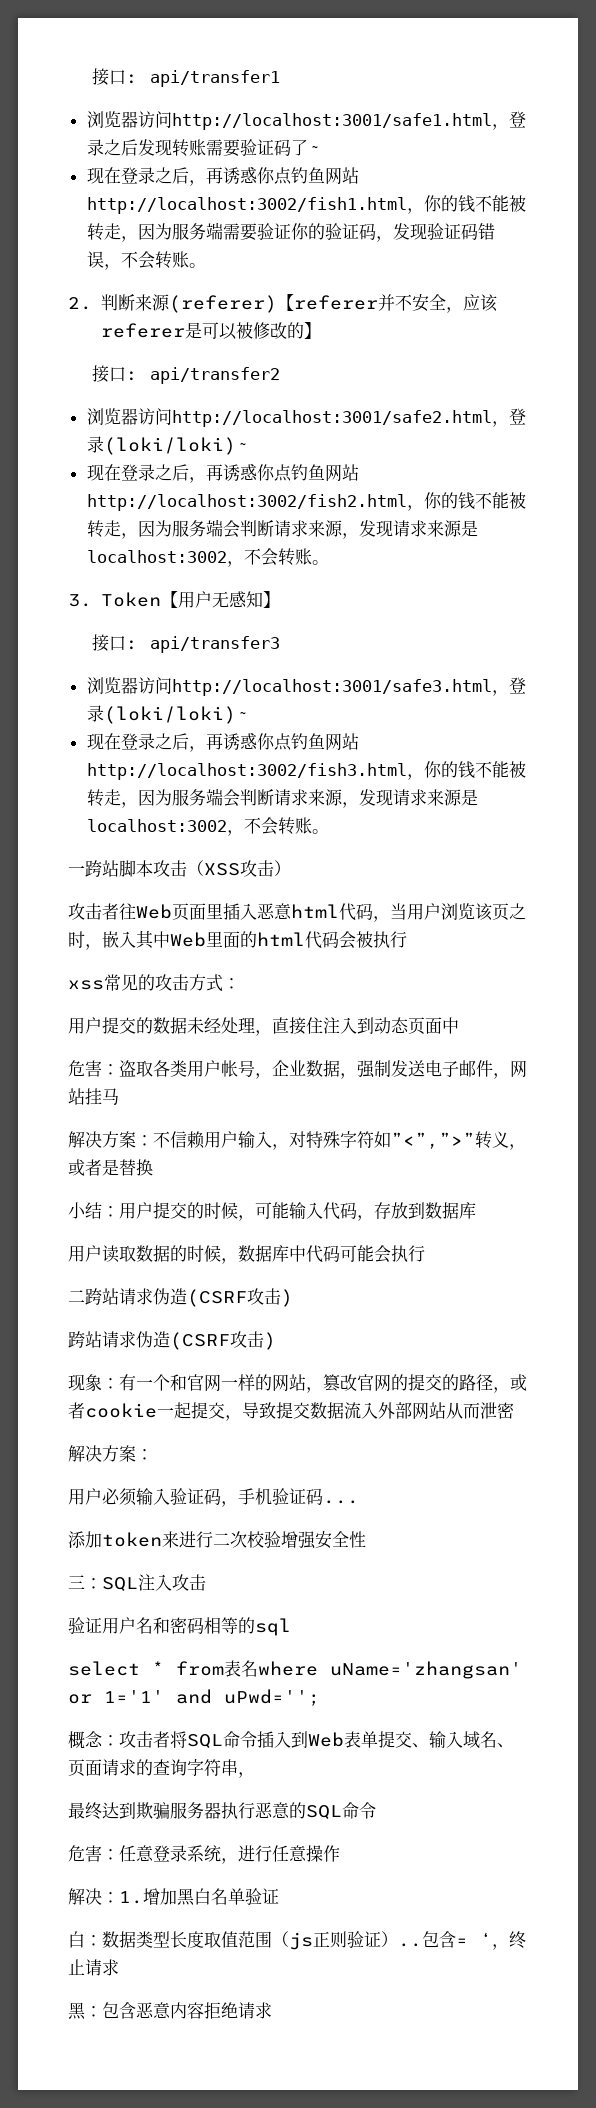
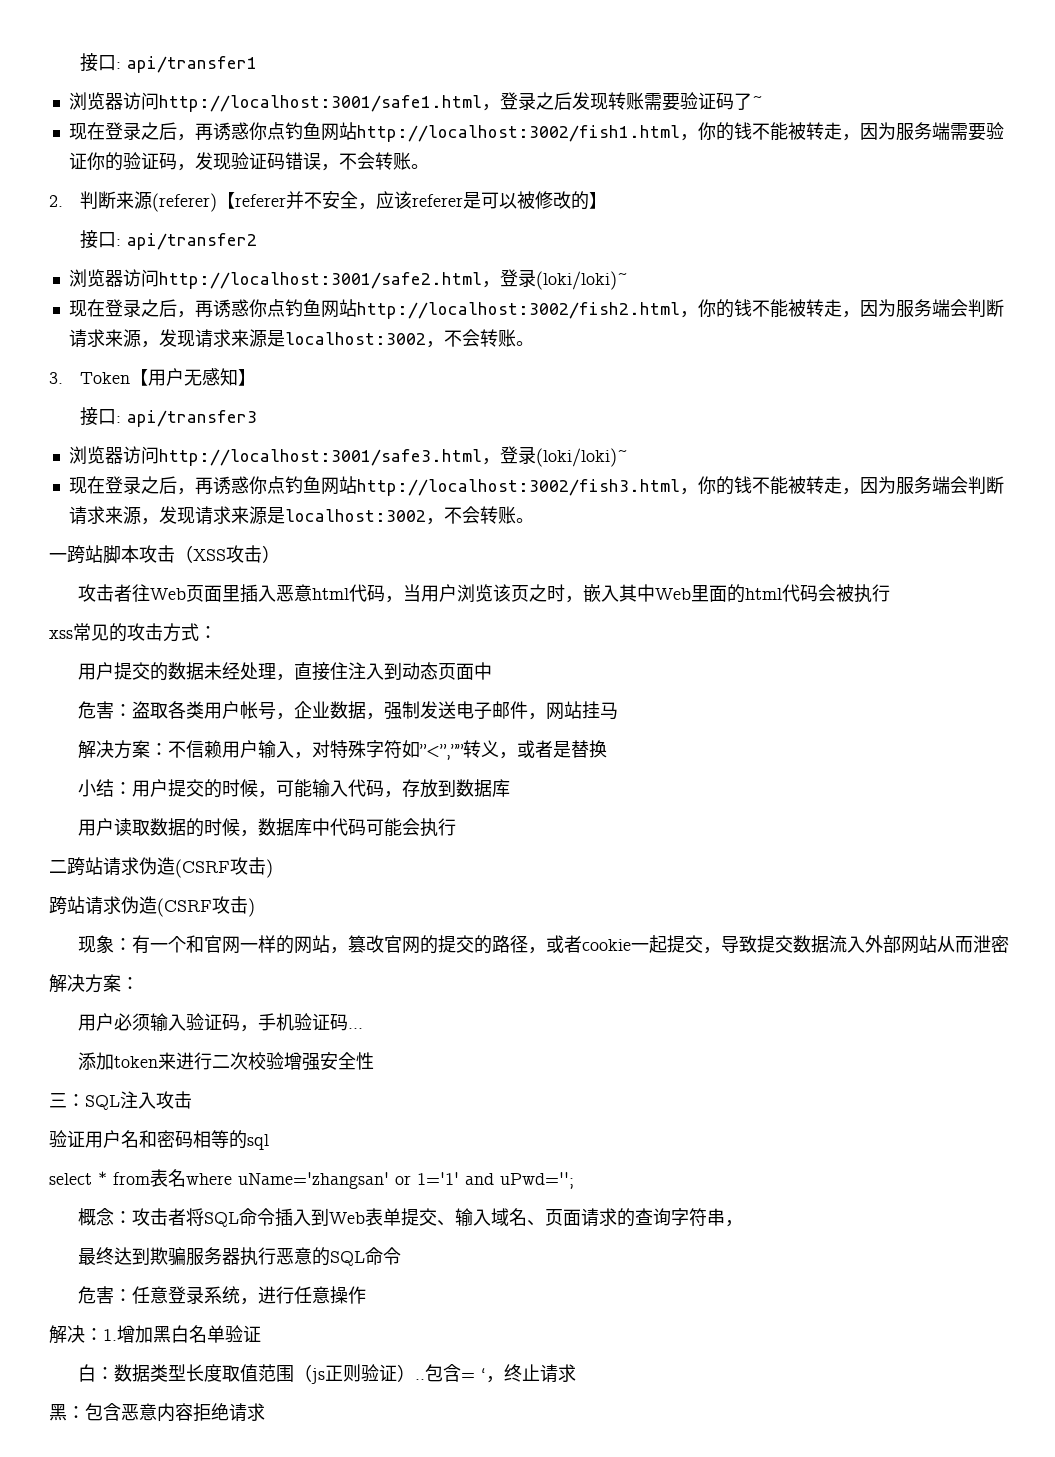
[391,1132,475,1149] ”<”,”>” -> [419,744,464,760] ”<”,””

